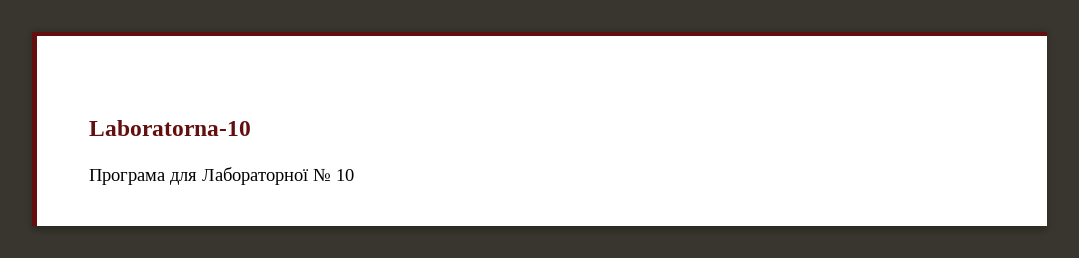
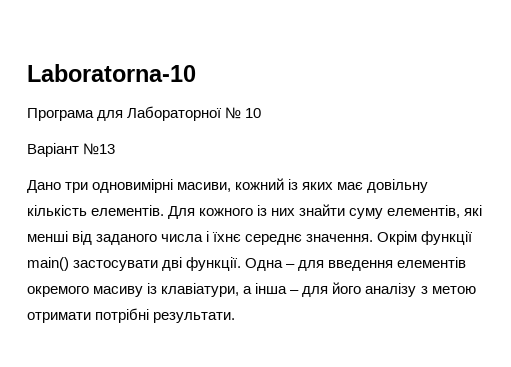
(354, 175) none -> [27,143,116,157] [27,178,429,193] [27,204,483,219] [27,231,474,245] [27,257,467,271] [27,282,476,297] [27,308,236,323] // Варіант №13 // Дано три одновимірні масиви, кожний із яких має довільну кількість елементів. Для кожного із них знайти суму елементів, які менші від заданого числа і їхнє середнє значення. Окрім функції main() застосувати дві функції. Одна – для введення елементів окремого масиву із клавіатури, а інша – для його аналізу з метою отримати потрібні результати.

